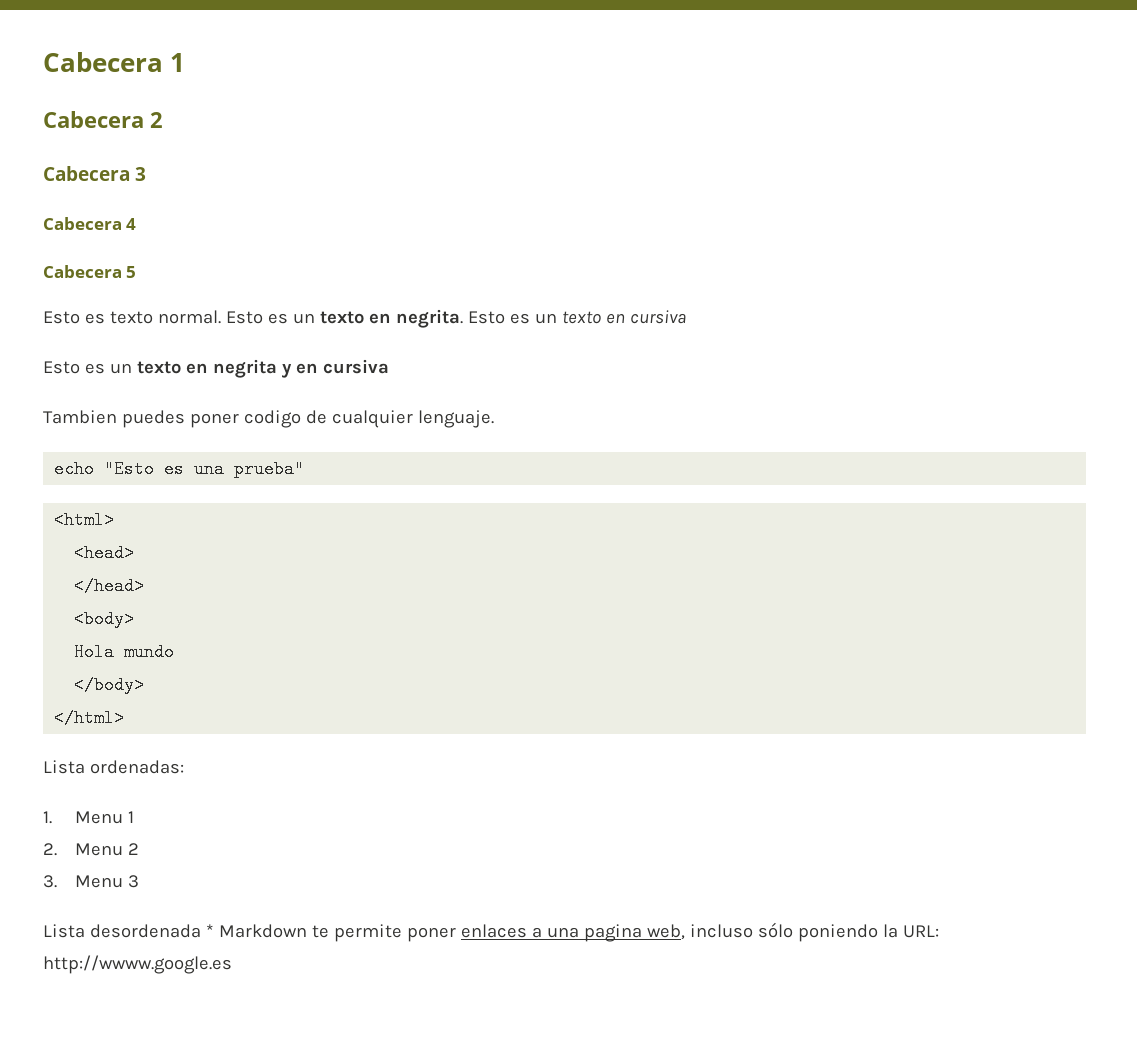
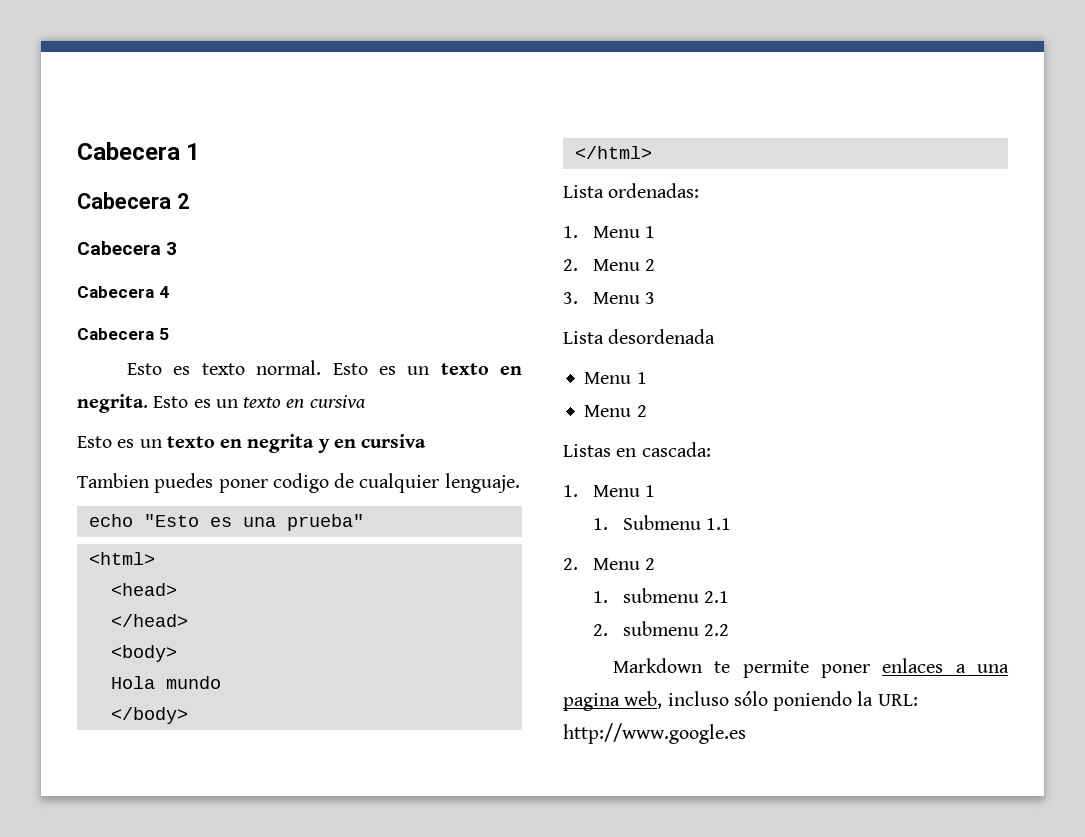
[205,924,214,937] * -> [584,372,647,384] [584,405,647,417] [563,442,711,457] [563,485,656,497] [592,515,732,530] [563,558,656,570] [592,588,730,603] [592,621,730,636] // Menu 1 // Menu 2 // Listas en cascada: // 1. Menu 1 // 1. Submenu 1.1 // 2. Menu 2 // 1. submenu 2.1 // 2. submenu 2.2 //
[43,955,232,974] http://wwww.google.es -> [563,723,746,744] http://www.google.es

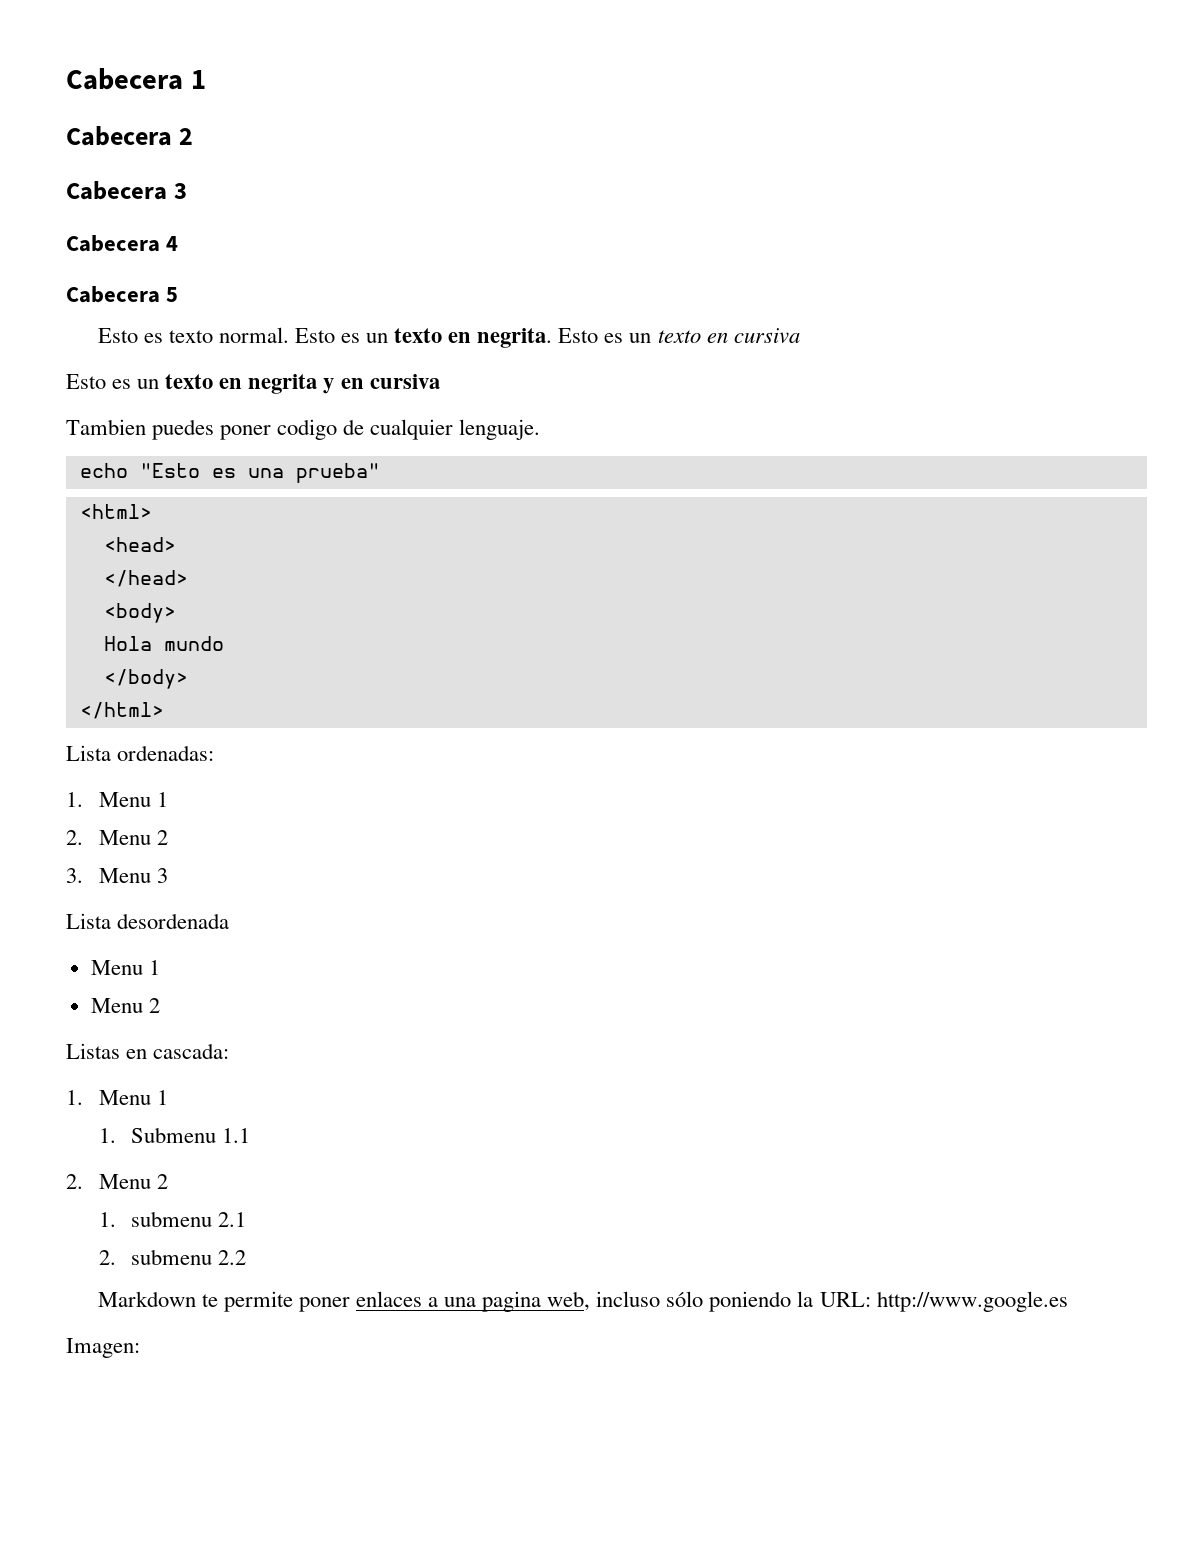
(746, 733) none -> [66,1338,140,1358] // Imagen:

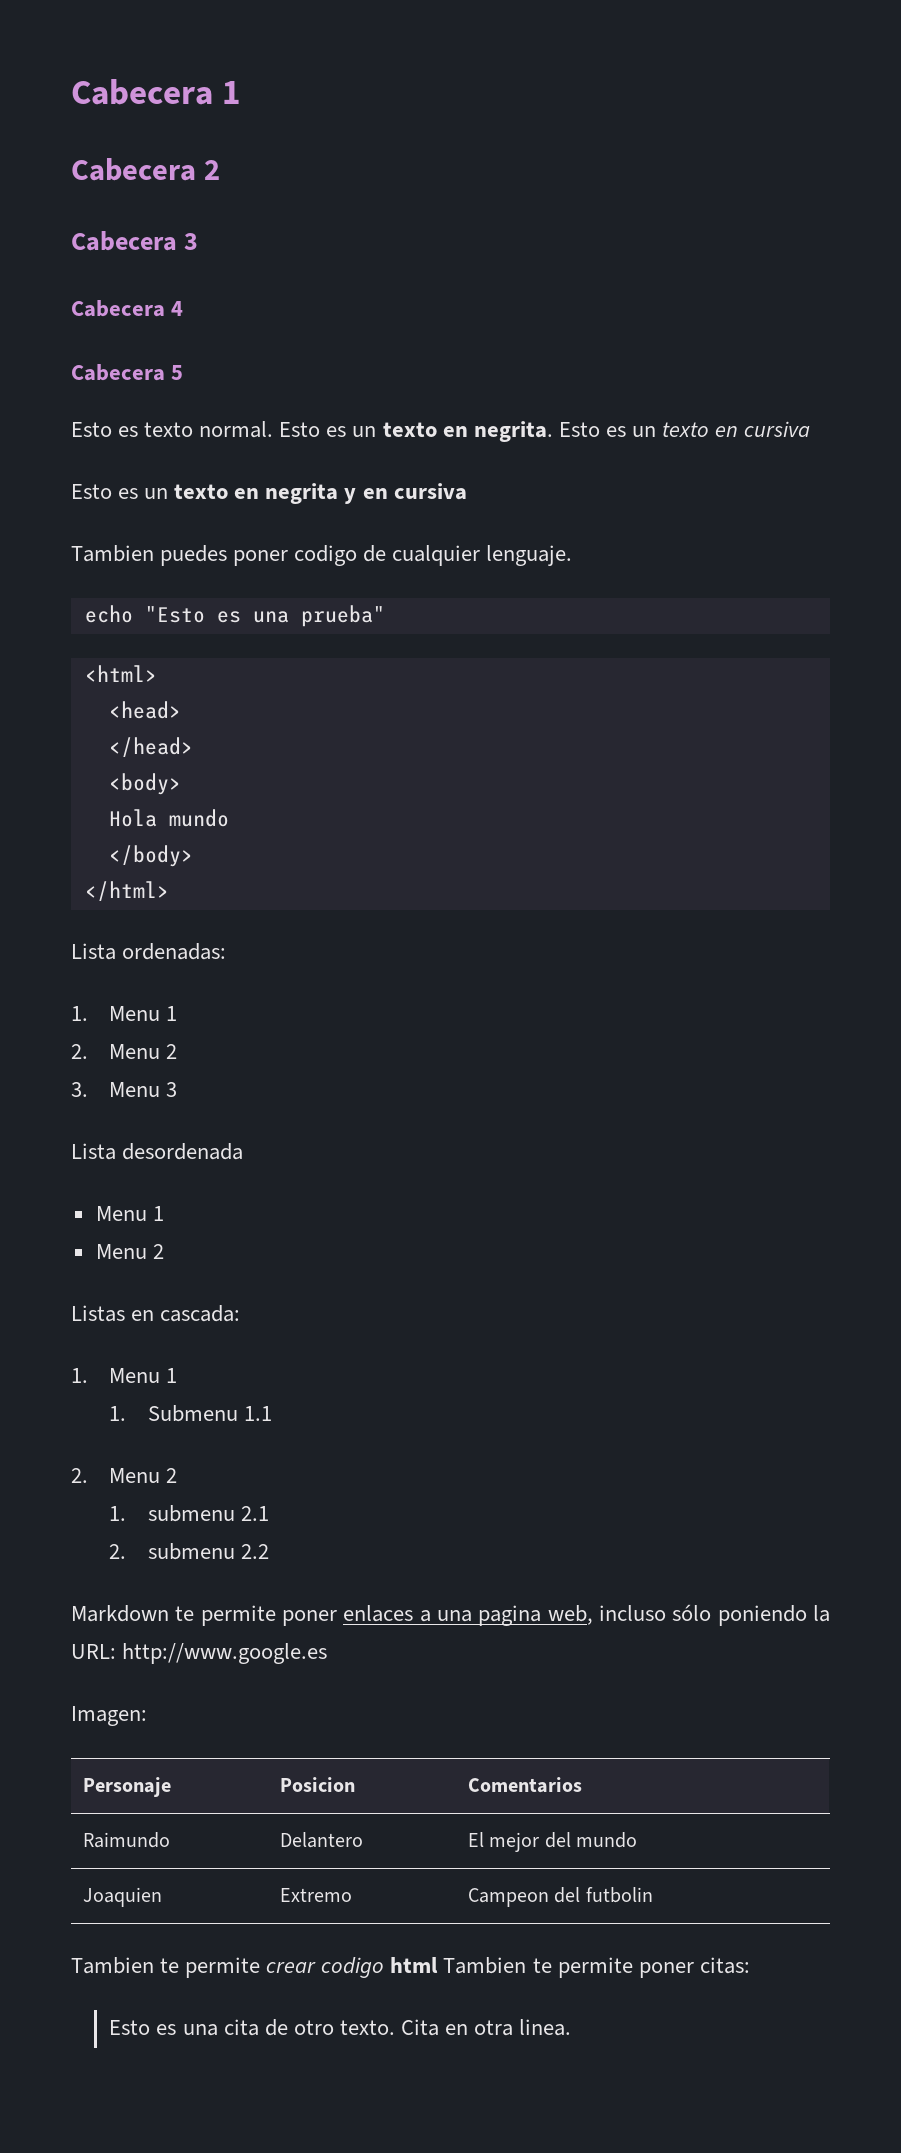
(140, 1348) none -> [82,1777,171,1797] [279,1777,355,1792] [467,1777,582,1793] [82,1832,170,1848] [279,1832,363,1848] [467,1832,637,1852] [82,1887,162,1907] [279,1888,352,1902] [467,1887,653,1907] [71,1957,750,1978] [109,2019,572,2036] // Personaje | Posicion | Comentarios // Raimundo | Delantero | El mejor del mundo // Joaquien | Extremo | Campeon del futbolin // Tambien te permite crear codigo html Tambien te permite poner citas: // Esto es una cita de otro texto. Cita en otra linea.

